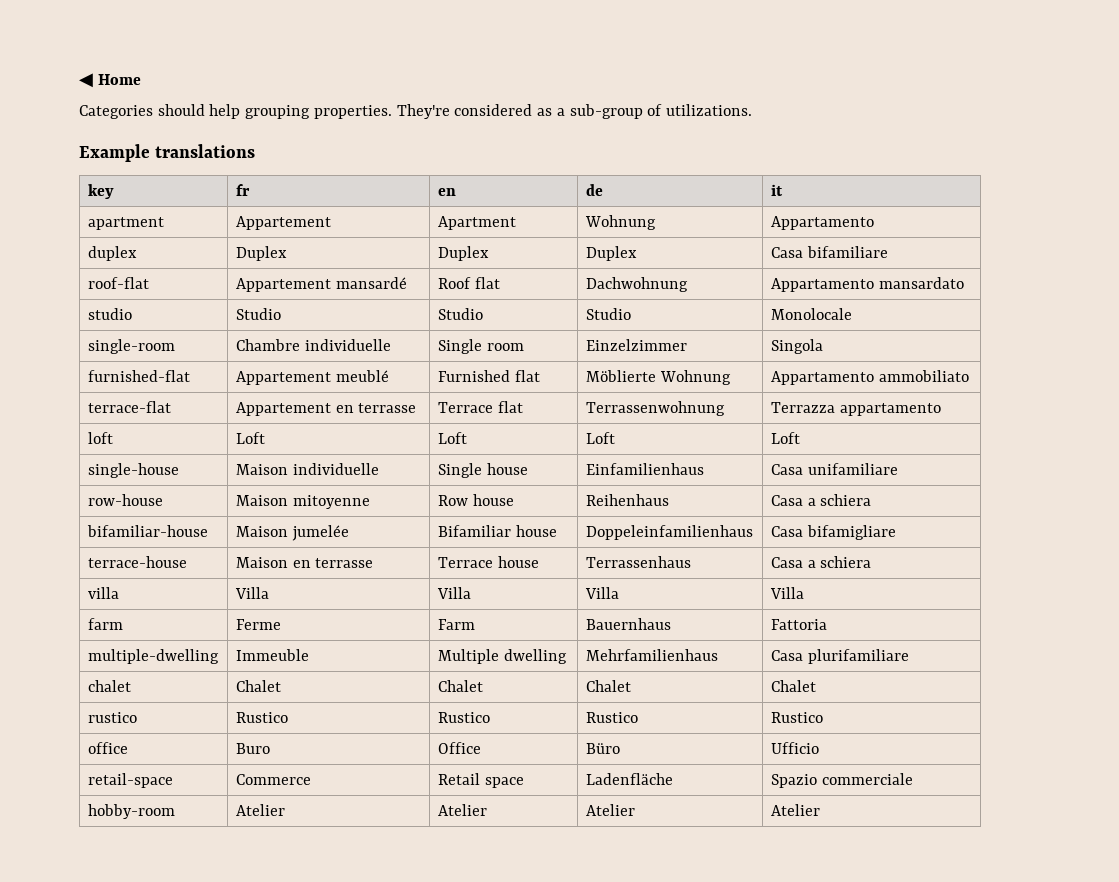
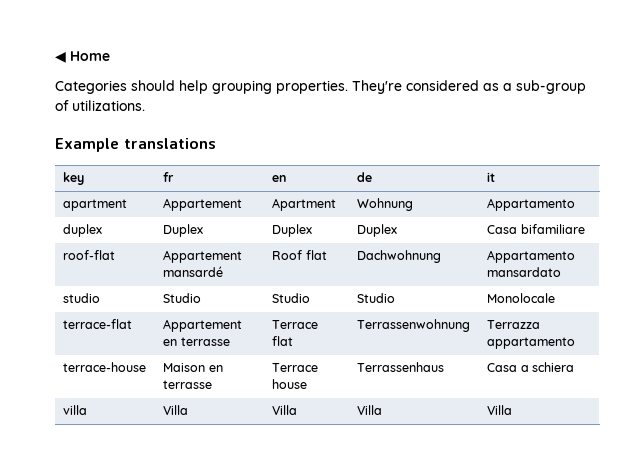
[87,339,175,354] [235,339,391,351] [437,339,524,354] [585,339,687,351] [770,339,823,354] [87,370,190,382] [235,370,389,385] [437,370,540,382] [585,370,731,385] [770,370,969,385] // single-room | Chambre individuelle | Single room | Einzelzimmer | Singola // furnished-flat | Appartement meublé | Furnished flat | Möblierte Wohnung | Appartamento ammobiliato -> (556, 298) none
[87,432,113,444] [235,432,265,444] [437,432,467,444] [585,432,615,444] [770,432,800,444] [87,463,179,478] [235,463,379,475] [437,463,528,478] [585,463,704,475] [770,463,898,475] [87,494,163,506] [235,495,370,509] [437,494,514,506] [585,494,669,506] [770,494,872,506] [86,525,208,537] [235,525,349,541] [437,525,557,537] [585,525,753,540] [770,525,896,540] // loft | Loft | Loft | Loft | Loft // single-house | Maison individuelle | Single house | Einfamilienhaus | Casa unifamiliare // row-house | Maison mitoyenne | Row house | Reihenhaus | Casa a schiera // bifamiliar-house | Maison jumelée | Bifamiliar house | Doppeleinfamilienhaus | Casa bifamigliare -> (576, 343) none
[87,618,123,630] [235,619,281,630] [437,619,475,630] [585,618,671,630] [770,619,827,630] [87,649,219,664] [235,649,309,661] [437,649,567,664] [585,649,718,661] [770,649,909,664] [87,680,131,692] [235,680,281,692] [437,680,483,692] [585,680,631,692] [770,680,816,692] [87,712,137,723] [235,712,288,723] [437,712,490,723] [585,712,638,723] [770,712,823,723] [87,742,128,754] [235,743,270,754] [437,742,481,754] [585,743,620,754] [770,742,819,754] [87,773,173,788] [235,774,311,785] [437,773,524,788] [585,773,673,785] [770,773,913,788] [87,804,175,819] [235,804,285,816] [437,804,487,816] [585,804,635,816] [770,804,820,816] // farm | Ferme | Farm | Bauernhaus | Fattoria // multiple-dwelling | Immeuble | Multiple dwelling | Mehrfamilienhaus | Casa plurifamiliare // chalet | Chalet | Chalet | Chalet | Chalet // rustico | Rustico | Rustico | Rustico | Rustico // office | Buro | Office | Büro | Ufficio // retail-space | Commerce | Retail space | Ladenfläche | Spazio commerciale // hobby-room | Atelier | Atelier | Atelier | Atelier -> (513, 410) none

